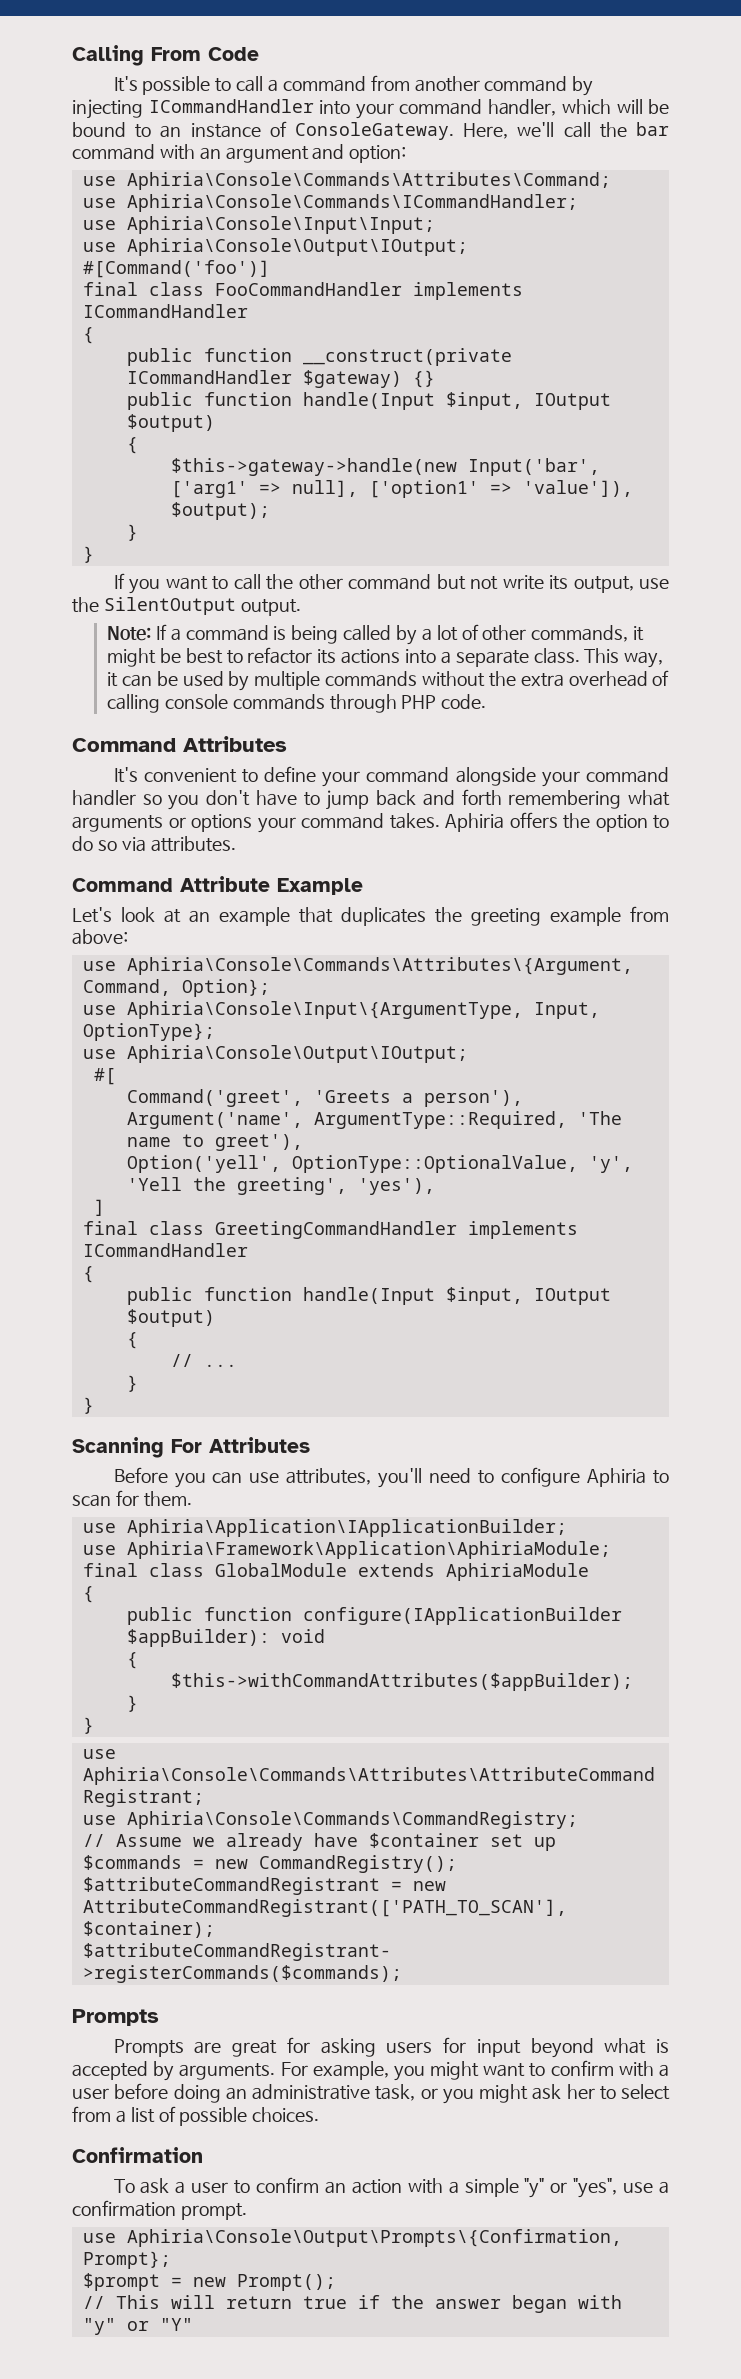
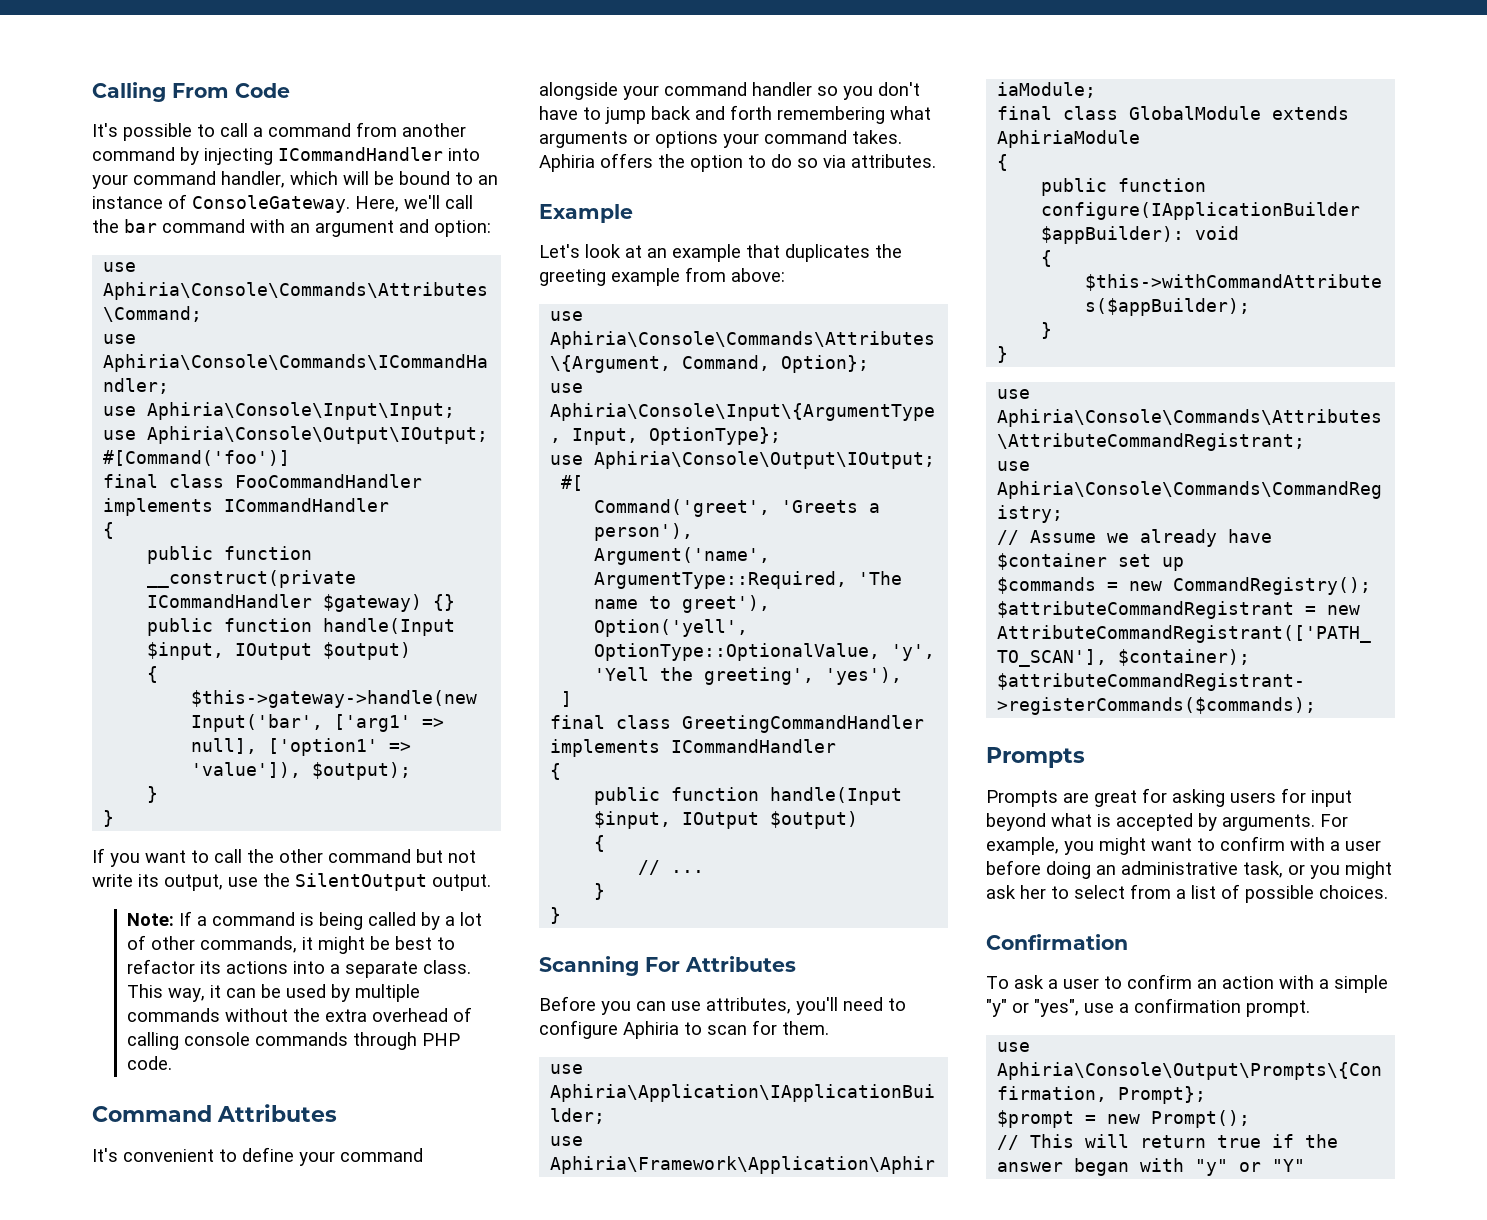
[72,876,270,892] Command Attribute -> (936, 161) none

